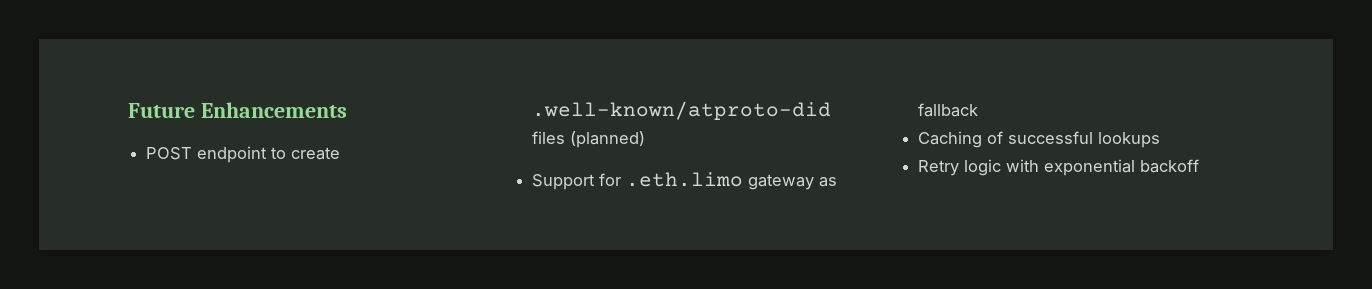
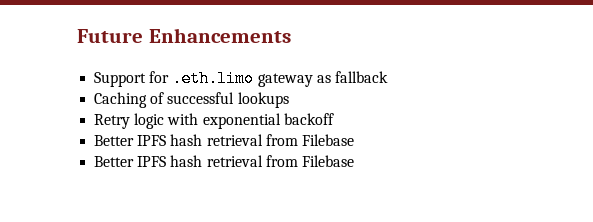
[146,146,341,163] [532,101,832,120] [532,131,646,148] // POST endpoint to create .well-known/atproto-did files (planned) -> (291, 35) none
(1200, 166) none -> [94,134,354,146] [94,155,354,167] // Better IPFS hash retrieval from Filebase // Better IPFS hash retrieval from Filebase

